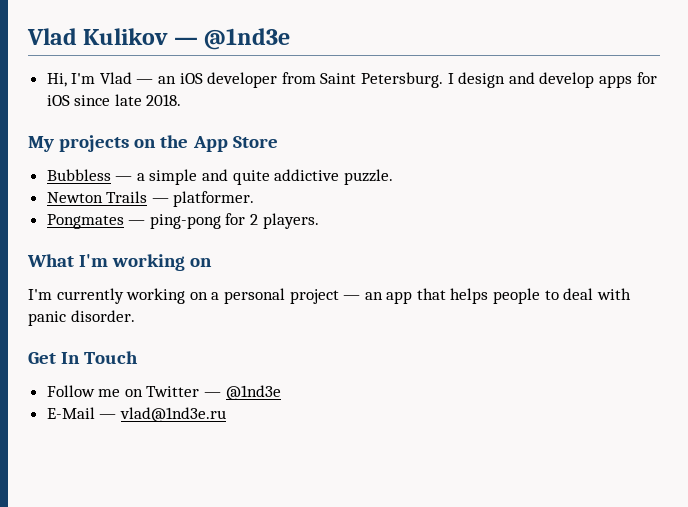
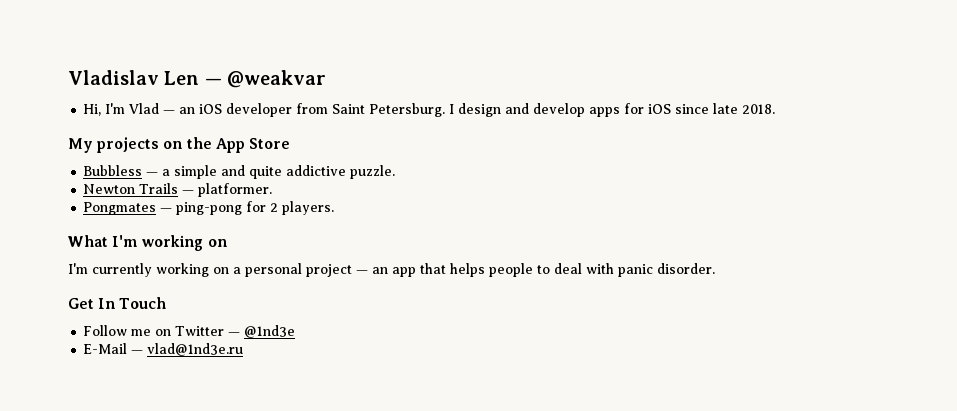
[27,28,291,50] Vlad Kulikov — @1nd3e -> [68,70,326,88] Vladislav Len — @weakvar

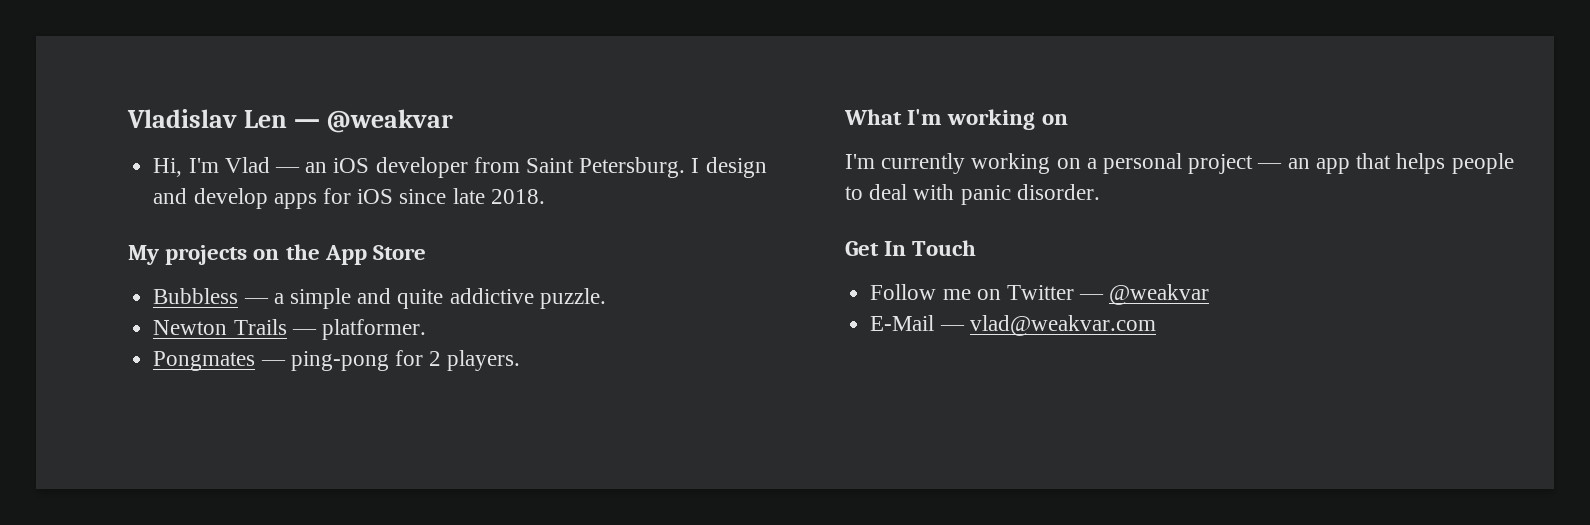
[244,325,296,338] @1nd3e -> [1109,284,1210,305] @weakvar
[147,343,244,356] vlad@1nd3e.ru -> [969,315,1156,336] vlad@weakvar.com

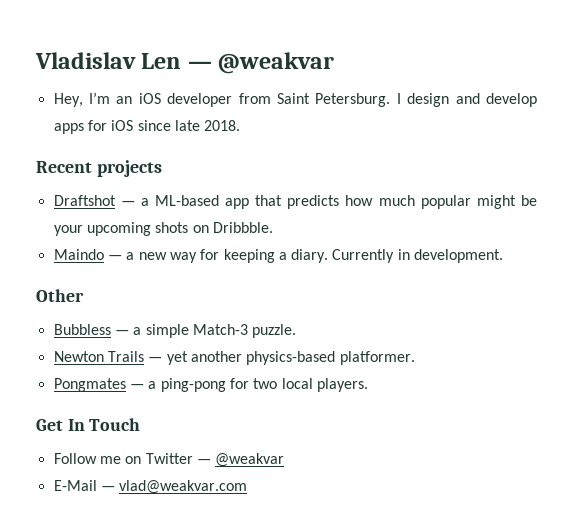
[153,157,300,177] Hi, I'm Vlad — -> [53,92,110,107] Hey, I’m
[128,245,159,265] My -> [36,161,92,173] Recent
[253,244,427,265] on the App Store -> [53,195,537,209] [53,222,273,236] [53,249,504,263] [36,289,84,302] // Draftshot — a ML-based app that predicts how much popular might be your upcoming shots on Dribbble. // Maindo — a new way for keeping a diary. Currently in development. // Other
[357,288,534,309] and quite addictive -> [192,324,248,335] Match-3
(317, 332) none -> [166,351,336,365] yet another physics-based
(286, 363) none -> [148,381,157,389] a
[429,351,442,366] 2 -> [253,378,313,389] two local
[844,109,1068,130] [845,153,1514,174] [845,184,1100,205] // What I'm working on // I'm currently working on a personal project — an app that helps people to deal with panic disorder. -> (368, 385) none

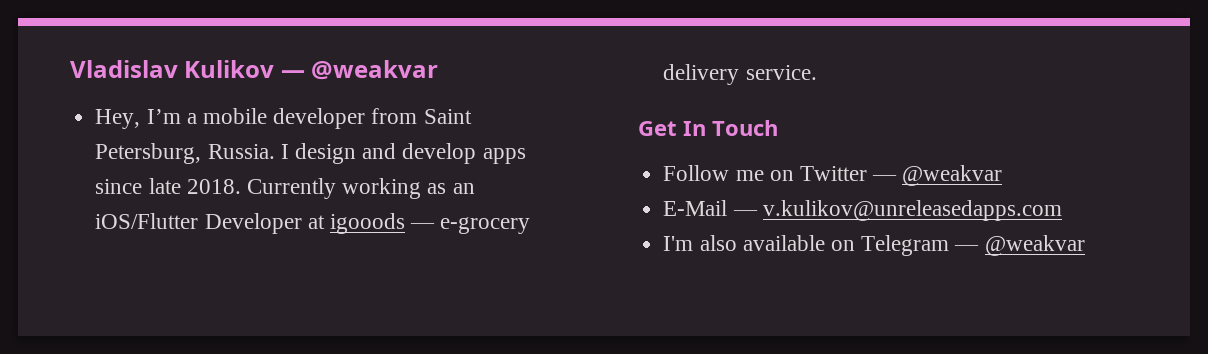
[141,53,182,69] Len -> [184,60,275,78] Kulikov
[116,93,161,104] an iOS -> [186,108,267,124] a mobile
[315,93,391,107] Petersburg. -> [95,143,275,164] Petersburg, Russia.
[87,120,134,131] for iOS -> (526, 156) none
[36,160,162,177] [53,195,537,209] [53,222,273,236] [53,249,504,263] [36,289,84,302] [53,324,297,338] [53,351,415,365] [53,378,368,392] // Recent projects // Draftshot — a ML-based app that predicts how much popular might be your upcoming shots on Dribbble. // Maindo — a new way for keeping a diary. Currently in development. // Other // Bubbless — a simple Match-3 puzzle. // Newton Trails — yet another physics-based platformer. // Pongmates — a ping-pong for two local players. -> [246,178,475,199] [95,213,531,234] [663,64,817,85] Currently working as an iOS/Flutter Developer at igooods — e-grocery delivery service.
[119,480,248,494] vlad@weakvar.com -> [762,200,1062,221] [663,235,1085,256] v.kulikov@unreleasedapps.com // I'm also available on Telegram — @weakvar

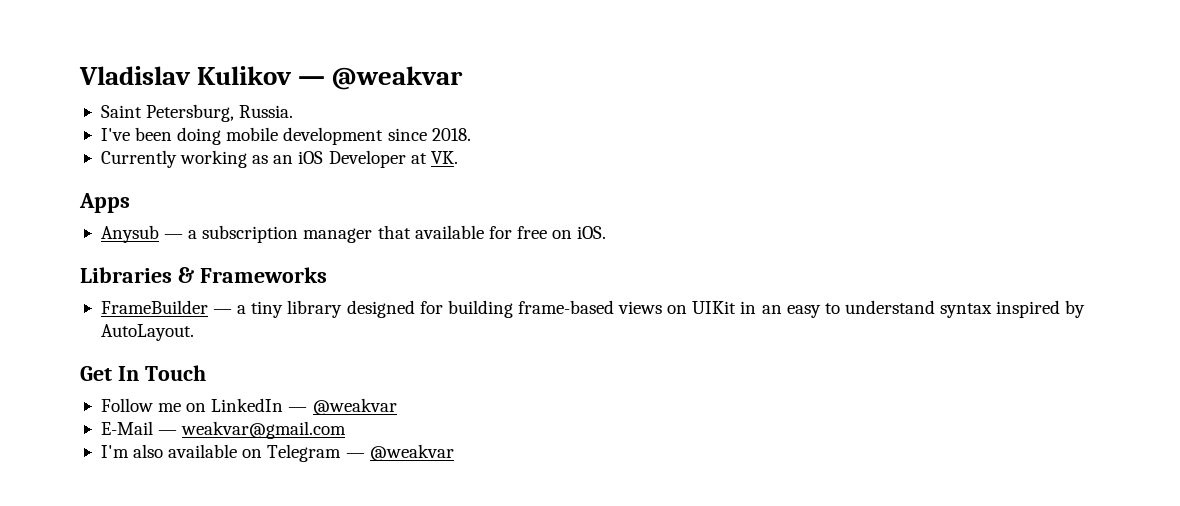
[95,108,472,129] [95,143,526,164] [95,178,181,194] Hey, I’m a mobile developer from Saint Petersburg, Russia. I design and develop apps since late -> [100,104,294,122] [100,127,427,145] Saint Petersburg, Russia. // I've been doing mobile development since
(241, 186) none -> (471, 134) //
[95,213,199,229] iOS/Flutter -> [298,151,324,164] iOS
[329,213,531,234] [663,64,817,85] igooods — e-grocery delivery service. -> [430,151,458,164] [79,193,130,213] [100,225,607,243] [80,267,327,283] [100,300,1086,318] [100,324,194,341] VK. // Apps // Anysub — a subscription manager that available for free on iOS. // Libraries & Frameworks // FrameBuilder — a tiny library designed for building frame-based views on UIKit in an easy to understand syntax inspired by AutoLayout.
[799,166,867,181] Twitter -> [211,398,284,412] LinkedIn
[762,200,1062,221] v.kulikov@unreleasedapps.com -> [181,421,347,439] weakvar@gmail.com

